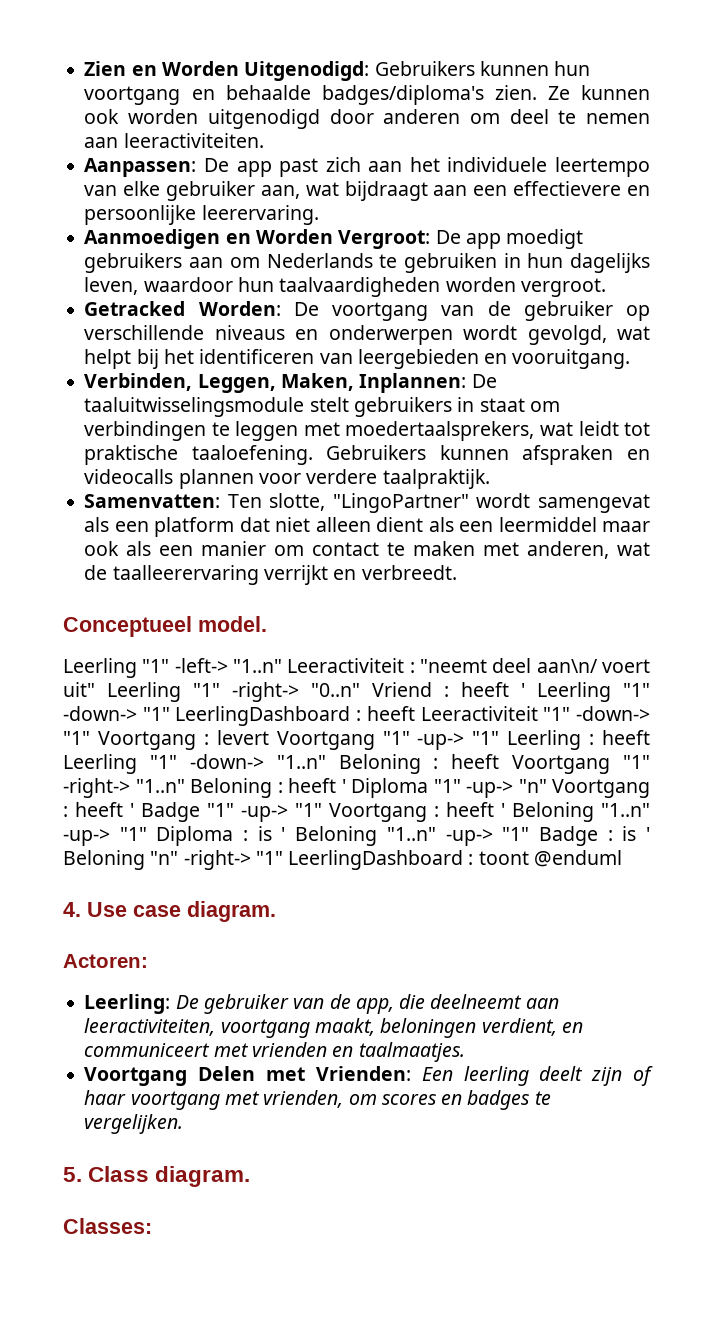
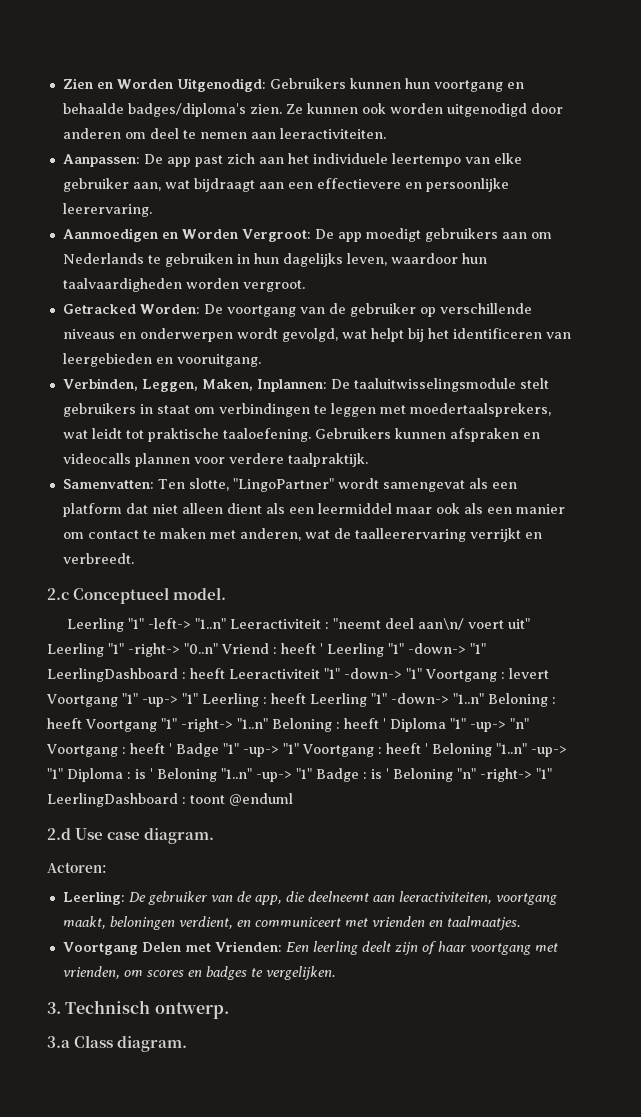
(457, 572) none -> [47,588,69,600] 2.c
[63,902,81,917] 4. -> [47,828,71,840] 2.d
[63,1167,82,1182] 5. -> [47,1000,229,1019] [47,1036,70,1048] 3. Technisch ontwerp. // 3.a
[63,1218,152,1234] // Classes: -> (188, 1044) none

